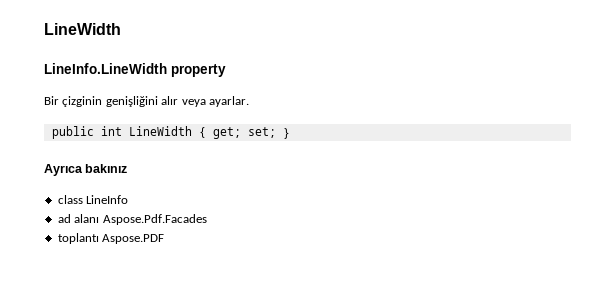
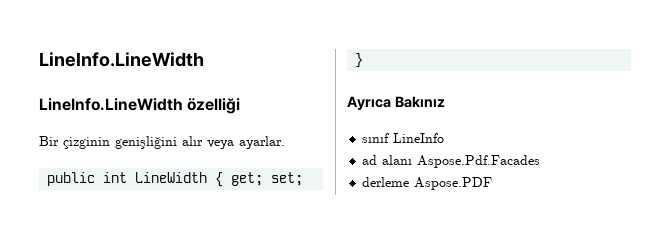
[44,23,121,35] [44,63,226,77] LineWidth // LineInfo.LineWidth property -> [39,52,204,67] [39,98,241,114] LineInfo.LineWidth // LineInfo.LineWidth özelliği
[85,164,128,173] [57,195,83,204] bakınız // class -> [394,96,445,108] [362,133,390,143] Bakınız // sınıf
[57,233,99,244] toplantı -> [362,177,410,187] derleme

